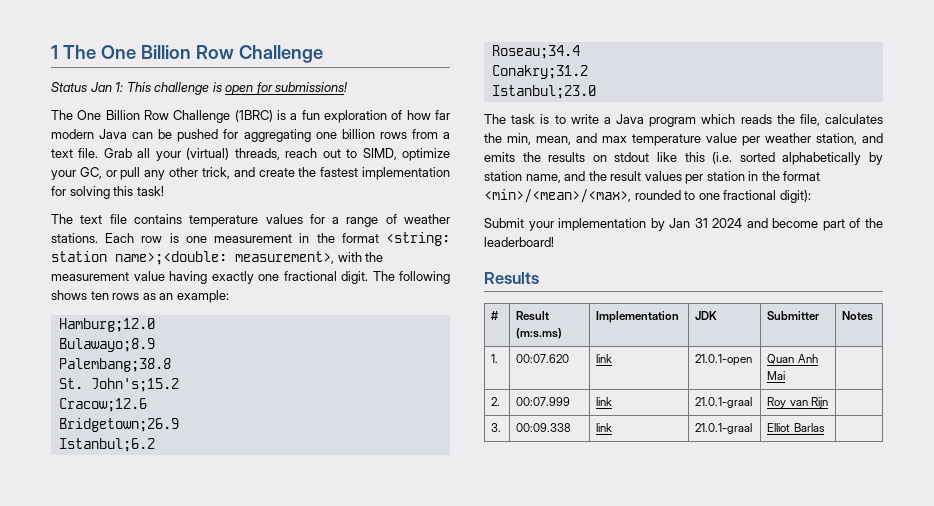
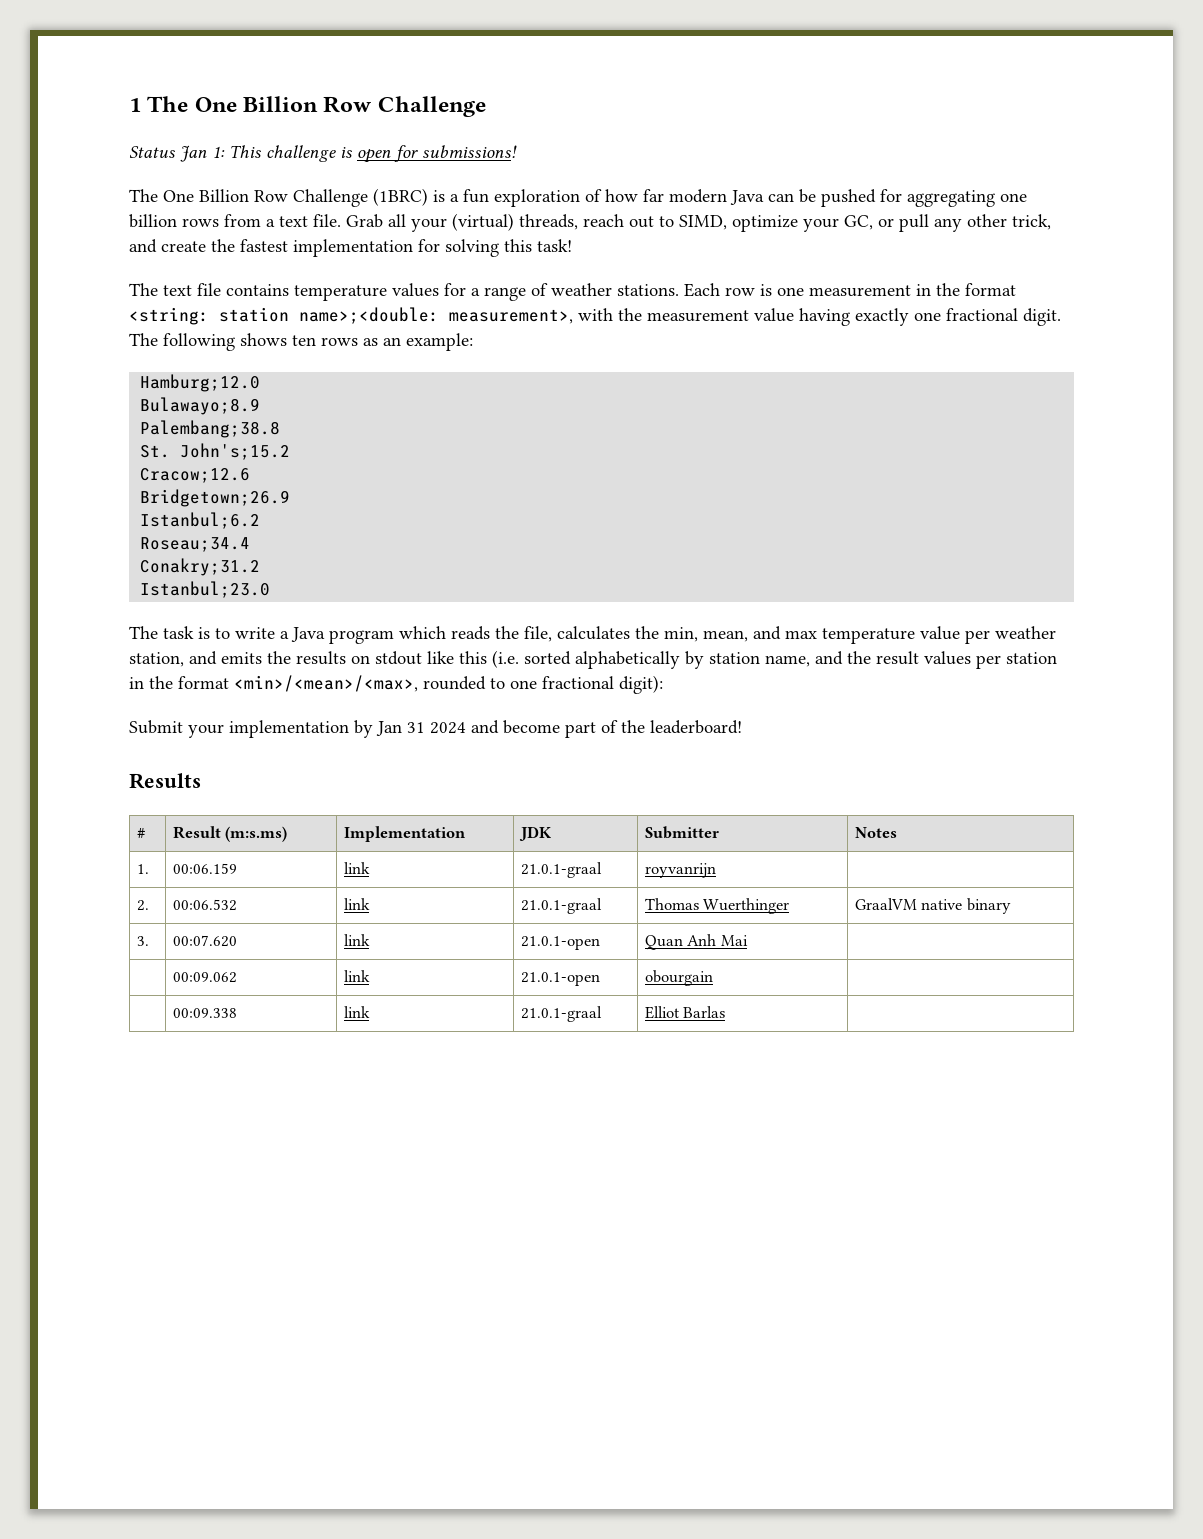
(499, 358) none -> [172,863,237,874] [343,862,370,874] [520,862,602,878] [644,863,716,878] [136,900,149,911] [172,899,237,911] [343,898,370,910] [520,898,602,914] [644,898,790,914] [854,898,1011,914] [136,936,149,946] | 00:06.159 | link | 21.0.1-graal | royvanrijn | // 2. | 00:06.532 | link | 21.0.1-graal | Thomas Wuerthinger | GraalVM native binary // 3.
[491,397,501,406] [516,397,571,406] [596,397,613,406] [695,397,753,408] [767,397,828,408] [491,423,502,432] 2. | 00:07.999 | link | 21.0.1-graal | Roy van Rijn | // 3. -> [172,972,237,983] [343,970,370,982] [520,972,600,986] [644,970,713,986] | 00:09.062 | link | 21.0.1-open | obourgain | //

